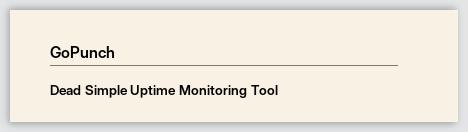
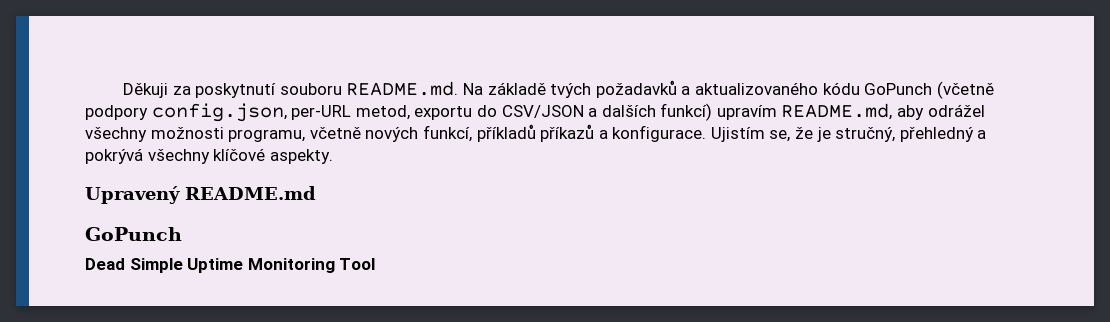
(50, 52) none -> [123,80,994,99] [85,103,985,122] [85,124,987,142] [85,148,333,164] [85,186,316,204] Děkuji za poskytnutí souboru README.md. Na základě tvých požadavků a aktualizovaného kódu GoPunch (včetně podpory config.json, per-URL metod, exportu do CSV/JSON a dalších funkcí) upravím README.md, aby odrážel všechny možnosti programu, včetně nových funkcí, příkladů příkazů a konfigurace. Ujistím se, že je stručný, přehledný a pokrývá všechny klíčové aspekty. // Upravený README.md //

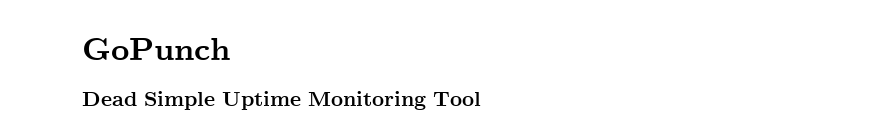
[123,80,994,99] [85,103,985,122] [85,124,987,142] [85,148,333,164] [85,186,316,204] Děkuji za poskytnutí souboru README.md. Na základě tvých požadavků a aktualizovaného kódu GoPunch (včetně podpory config.json, per-URL metod, exportu do CSV/JSON a dalších funkcí) upravím README.md, aby odrážel všechny možnosti programu, včetně nových funkcí, příkladů příkazů a konfigurace. Ujistím se, že je stručný, přehledný a pokrývá všechny klíčové aspekty. // Upravený README.md // -> (82, 49) none

